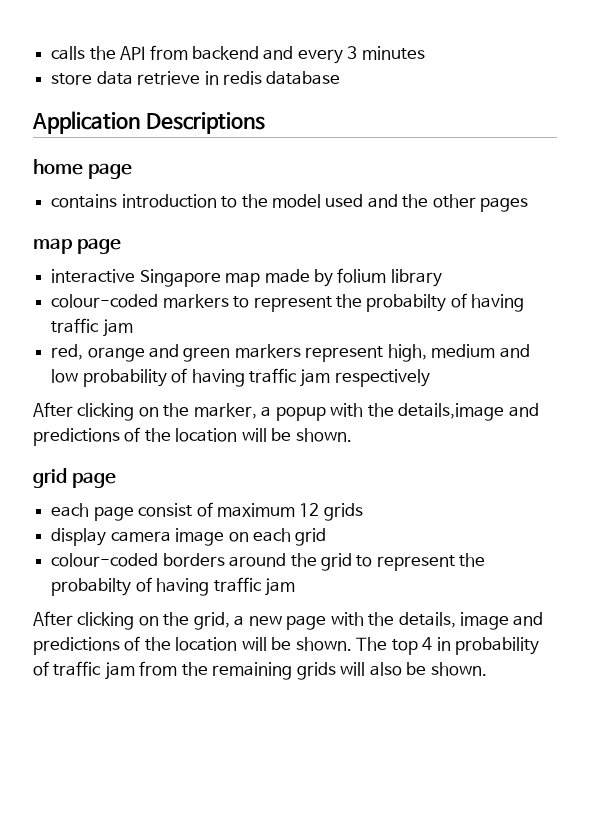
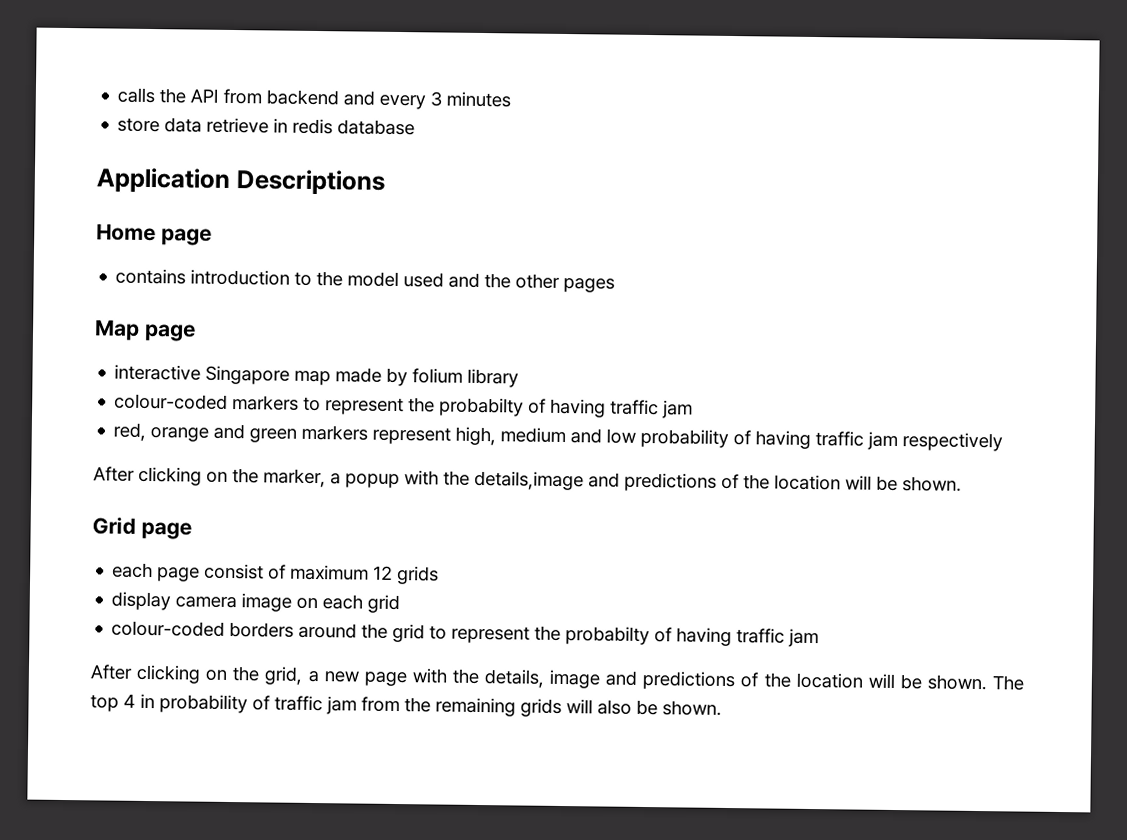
[33,159,83,175] home -> [96,223,156,242] Home
[33,238,72,254] map -> [94,319,140,341] Map
[33,468,67,488] grid -> [92,516,136,535] Grid

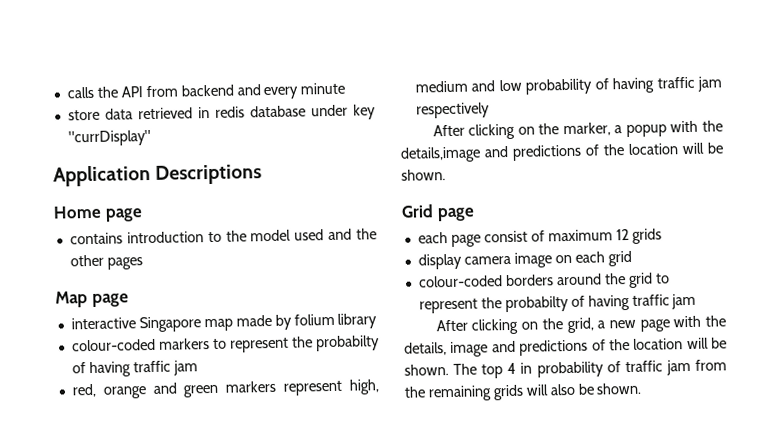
[430,91,512,108] 3 minutes -> [300,82,346,95] minute
[206,117,270,134] retrieve -> [137,107,193,120] retrieved
(416, 127) none -> [310,104,377,120] [67,129,151,147] under key "currDisplay"

